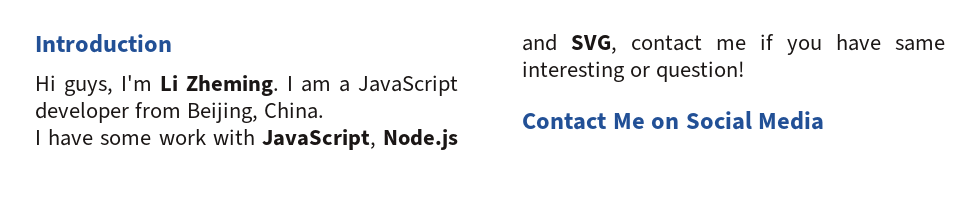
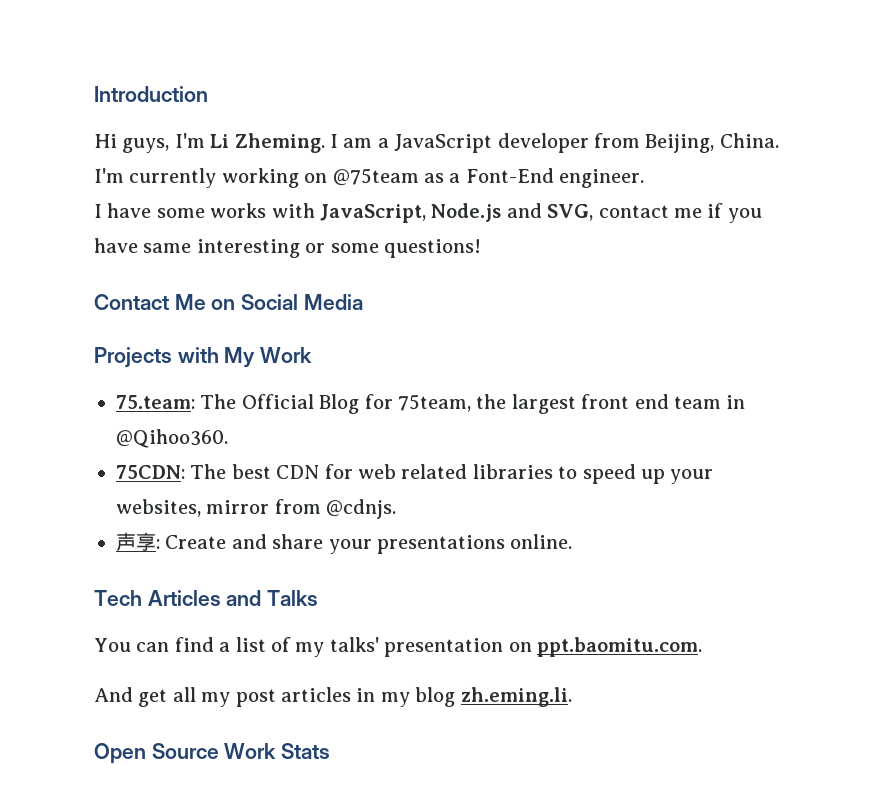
(325, 110) none -> [94,168,645,188] I'm currently working on @75team as a Font-End engineer.
[158,129,206,145] work -> [210,203,267,218] works
[656,61,746,82] question! -> [330,239,481,258] some questions!
(825, 120) none -> [94,347,313,368] [116,394,746,414] [116,429,228,448] [116,464,714,484] [116,499,397,519] [116,532,573,554] [94,590,319,606] [94,637,702,657] [94,687,572,707] [94,743,331,764] // Projects with My Work // 75.team: The Official Blog for 75team, the largest front end team in @Qihoo360. // 75CDN: The best CDN for web related libraries to speed up your websites, mirror from @cdnjs. // 声享: Create and share your presentations online. // Tech Articles and Talks // You can find a list of my talks' presentation on ppt.baomitu.com. // And get all my post articles in my blog zh.eming.li. // Open Source Work Stats

